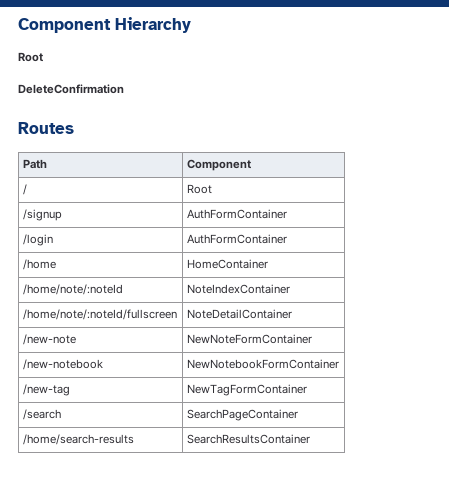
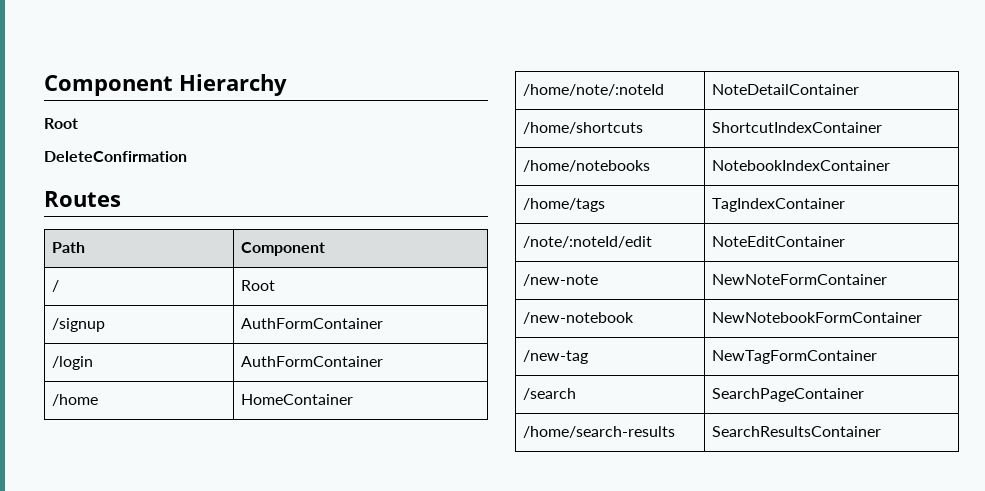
[186,284,290,294] [22,309,177,320] [186,309,292,319] NoteIndexContainer // /home/note/:noteId/fullscreen | NoteDetailContainer -> [711,84,859,95] [522,122,643,134] [711,122,882,133] [522,160,650,172] [711,160,890,171] [522,198,605,212] [711,198,845,212] [522,236,652,248] [711,236,845,247] NoteDetailContainer // /home/shortcuts | ShortcutIndexContainer // /home/notebooks | NotebookIndexContainer // /home/tags | TagIndexContainer // /note/:noteId/edit | NoteEditContainer

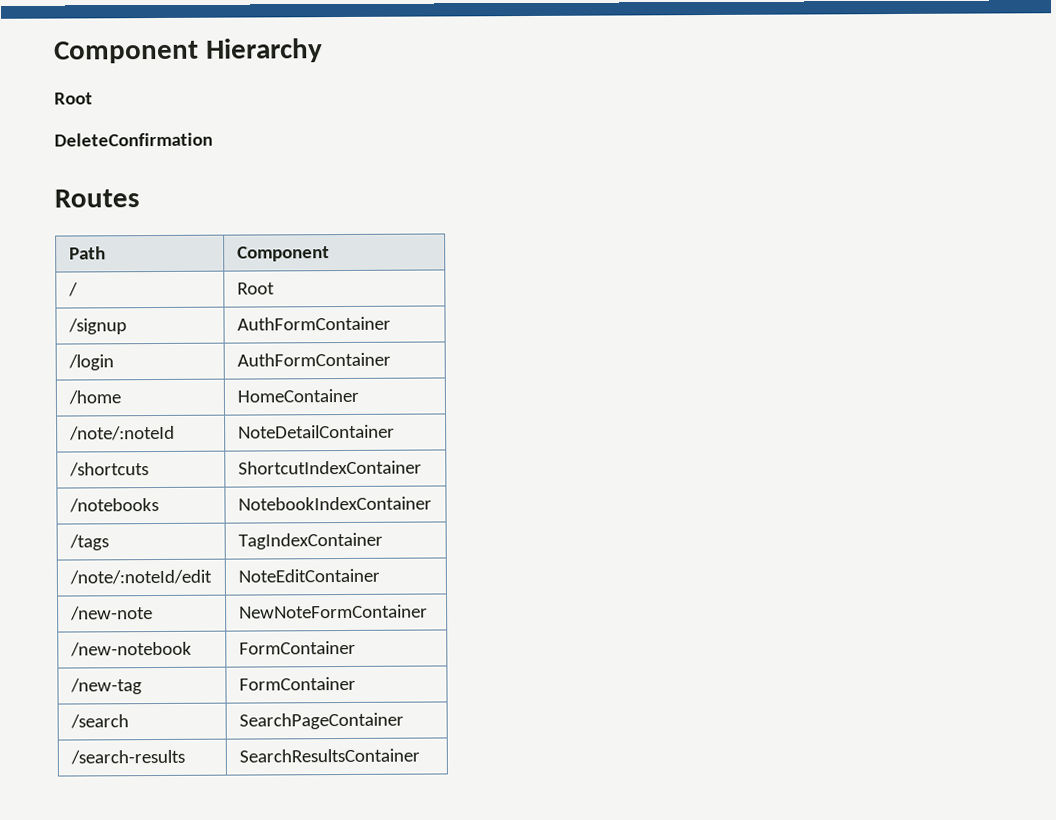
[522,84,664,96] /home/note/:noteId -> [68,425,175,441] /note/:noteId
[522,122,643,134] /home/shortcuts -> [68,462,149,477] /shortcuts
[522,160,650,172] /home/notebooks -> [68,498,159,513] /notebooks
[522,198,605,212] /home/tags -> [68,534,109,551] /tags
[711,312,922,323] NewNotebookFormContainer -> [238,640,356,655] FormContainer
[711,350,877,364] NewTagFormContainer -> [238,676,356,691] FormContainer
[522,426,675,438] /home/search-results -> [69,749,185,765] /search-results

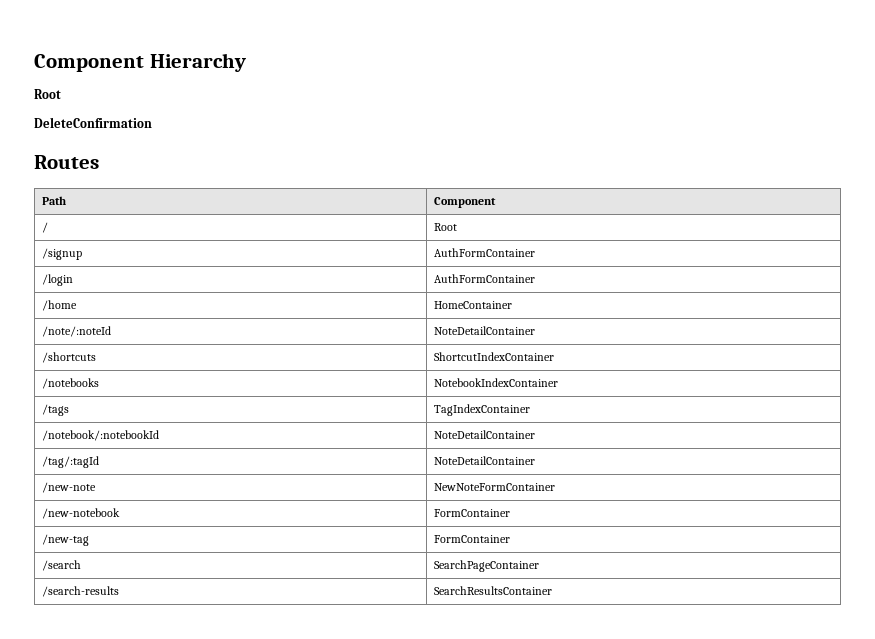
[68,569,212,585] [237,568,380,583] /note/:noteId/edit | NoteEditContainer -> [41,430,159,441] [433,430,535,439] [41,456,99,468] [433,456,535,465] /notebook/:notebookId | NoteDetailContainer // /tag/:tagId | NoteDetailContainer

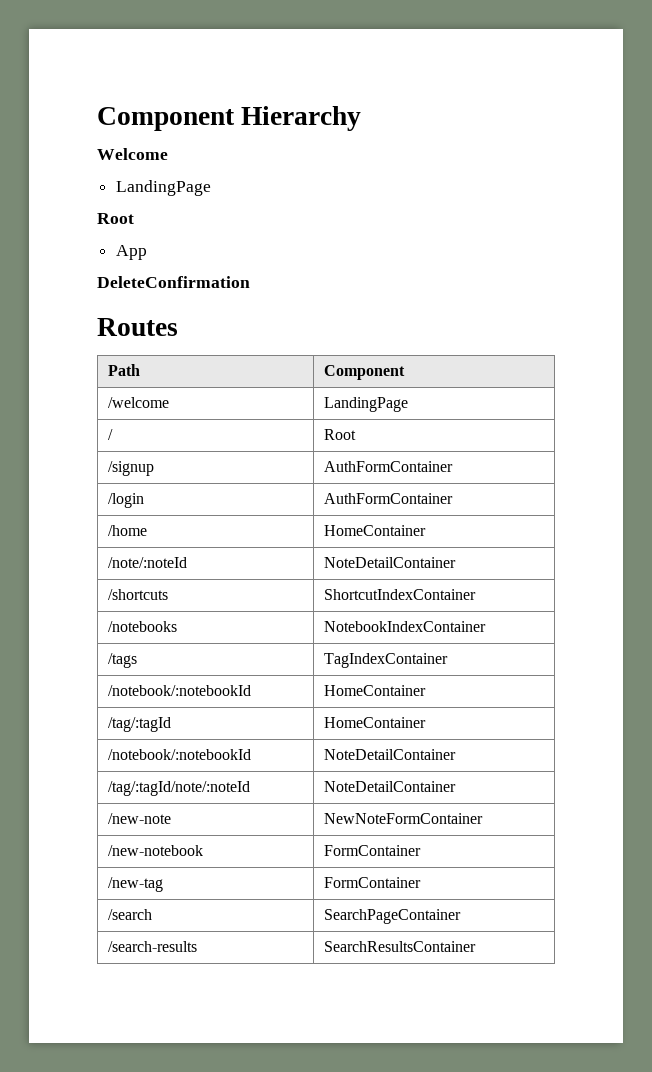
[34,89,61,99] // Root -> [97,148,168,160] [116,180,212,196] [97,213,134,224] [116,245,148,260] // Welcome // LandingPage // Root // App
(496, 202) none -> [108,397,170,408] [324,397,409,412] // /welcome | LandingPage
(530, 410) none -> [108,685,252,696] [324,685,427,696] [108,717,172,732] [324,717,427,728] // /notebook/:notebookId | HomeContainer // /tag/:tagId | HomeContainer
[41,456,99,468] /tag/:tagId -> [108,781,251,796] /tag/:tagId/note/:noteId

